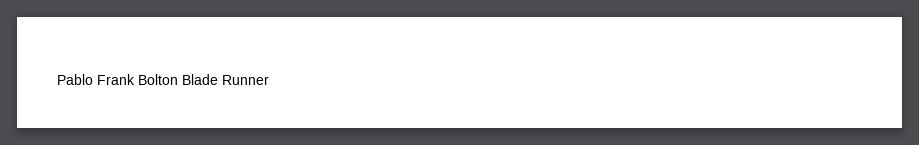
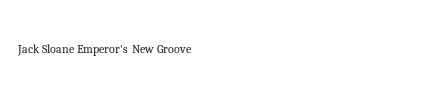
[57,74,269,85] Pablo Frank Bolton Blade Runner -> [17,44,192,56] Jack Sloane Emperor's New Groove

